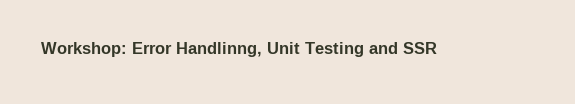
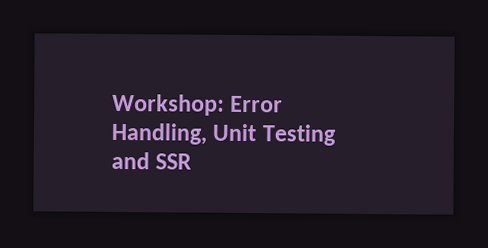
[176,42,262,57] Handlinng, -> [111,122,208,145] Handling,

